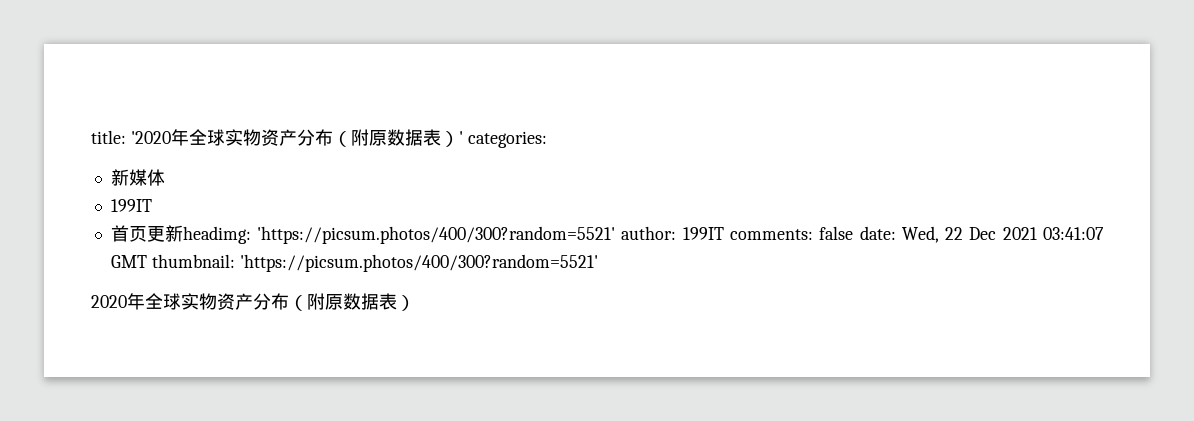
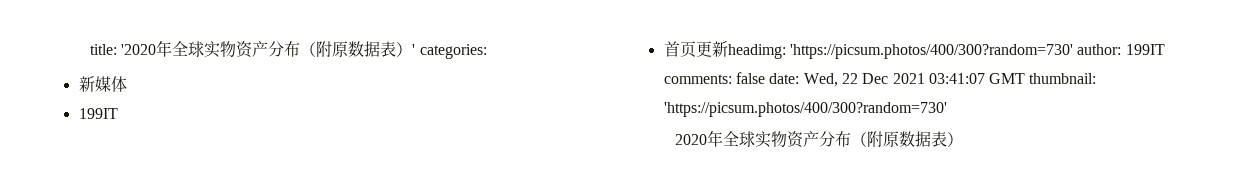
[257,226,616,244] 'https://picsum.photos/400/300?random=5521' -> [789,44,1073,59] 'https://picsum.photos/400/300?random=730'
[239,254,598,272] 'https://picsum.photos/400/300?random=5521' -> [663,102,947,117] 'https://picsum.photos/400/300?random=730'

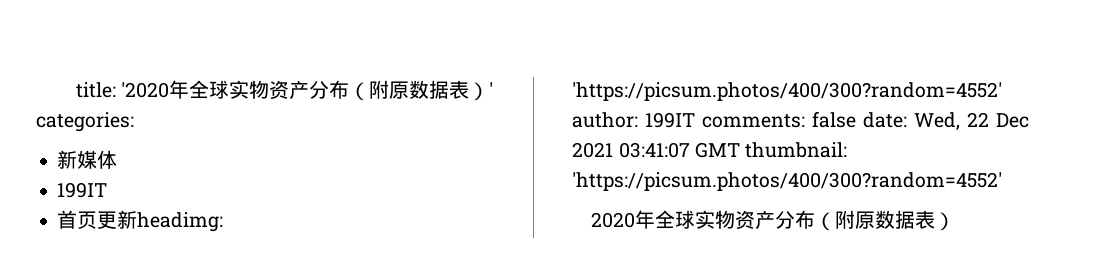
[789,44,1073,59] 'https://picsum.photos/400/300?random=730' -> [572,82,1003,101] 'https://picsum.photos/400/300?random=4552'
[663,102,947,117] 'https://picsum.photos/400/300?random=730' -> [572,172,1003,191] 'https://picsum.photos/400/300?random=4552'

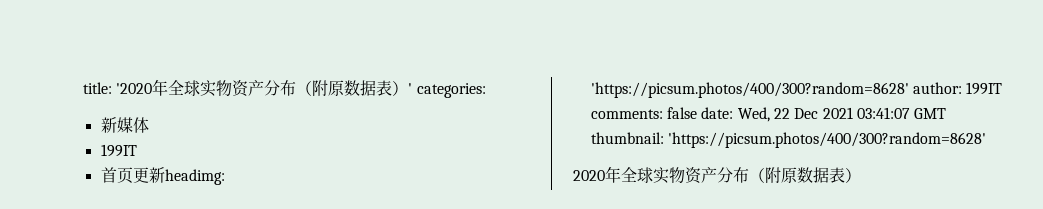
[572,82,1003,101] 'https://picsum.photos/400/300?random=4552' -> [590,82,909,98] 'https://picsum.photos/400/300?random=8628'
[572,172,1003,191] 'https://picsum.photos/400/300?random=4552' -> [667,132,986,148] 'https://picsum.photos/400/300?random=8628'

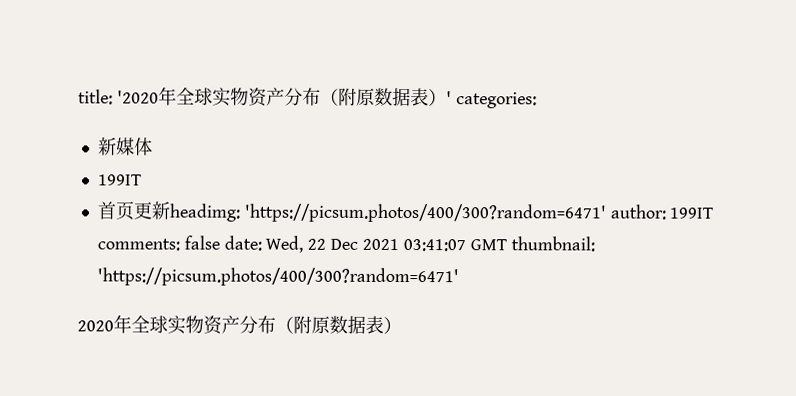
[590,82,909,98] 'https://picsum.photos/400/300?random=8628' -> [243,203,606,223] 'https://picsum.photos/400/300?random=6471'
[667,132,986,148] 'https://picsum.photos/400/300?random=8628' -> [96,267,459,287] 'https://picsum.photos/400/300?random=6471'

